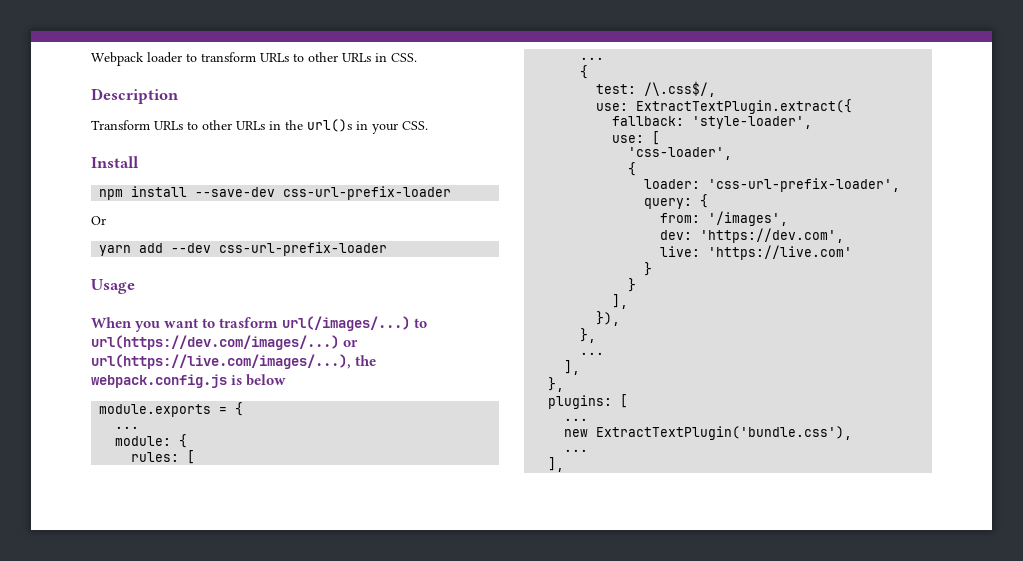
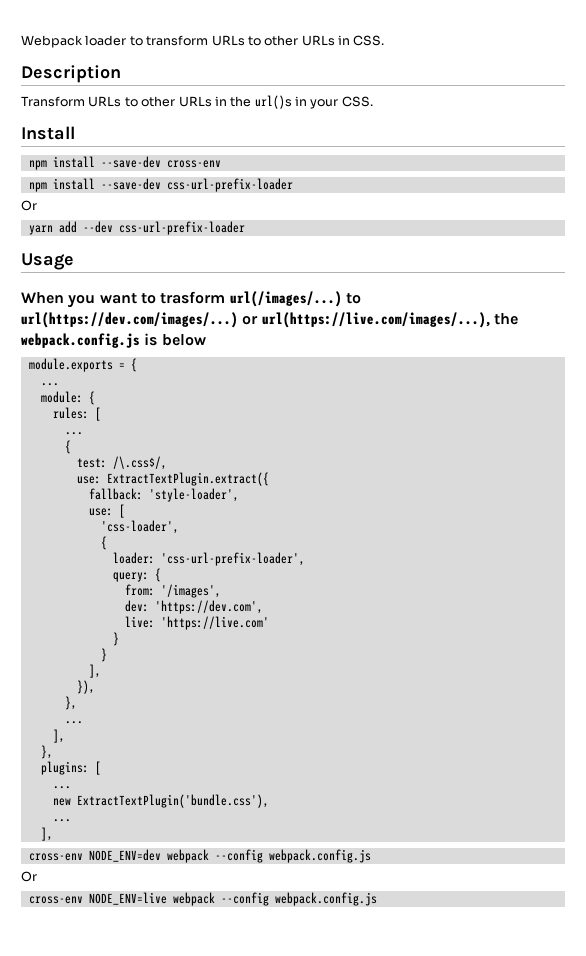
(139, 162) none -> [28,156,221,170] // npm install --save-dev cross-env
(565, 464) none -> [28,849,371,863] [21,871,37,882] [28,892,377,906] // cross-env NODE_ENV=dev webpack --config webpack.config.js // Or // cross-env NODE_ENV=live webpack --config webpack.config.js

